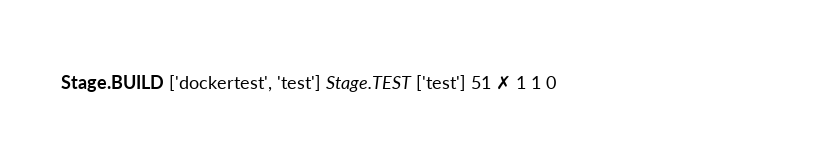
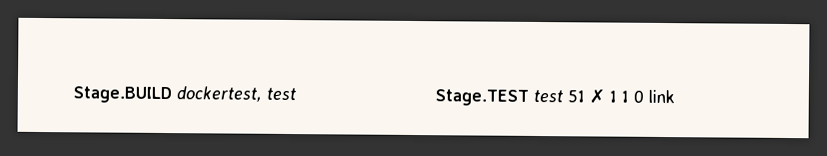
[169,75,466,92] ['dockertest', 'test'] Stage.TEST ['test'] -> [176,86,563,106] dockertest, test Stage.TEST test
(556, 82) none -> [648,89,675,104] link

